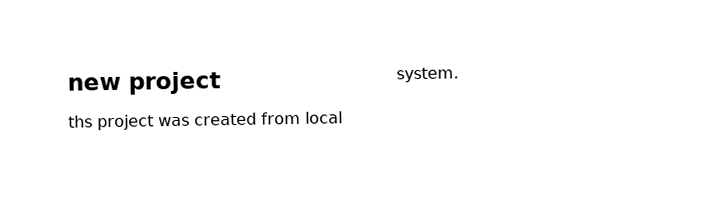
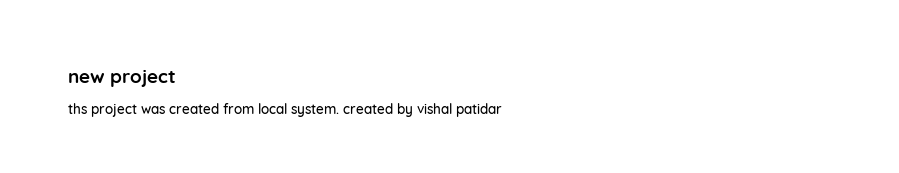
(459, 75) none -> [343,103,502,117] created by vishal patidar

